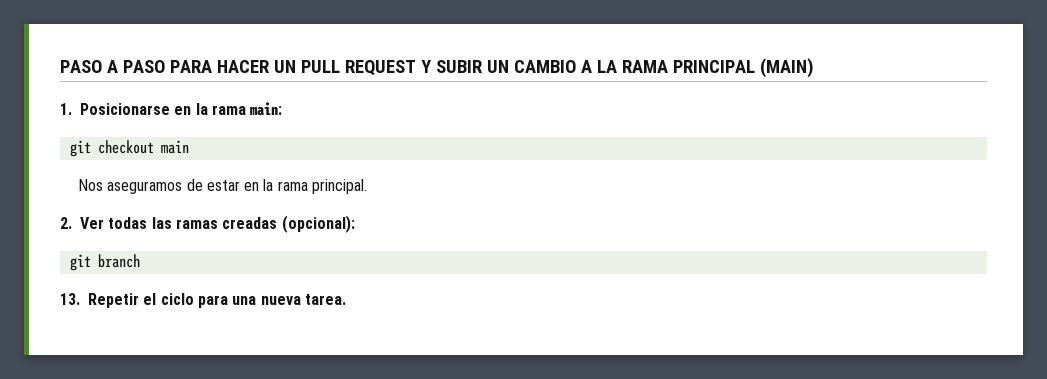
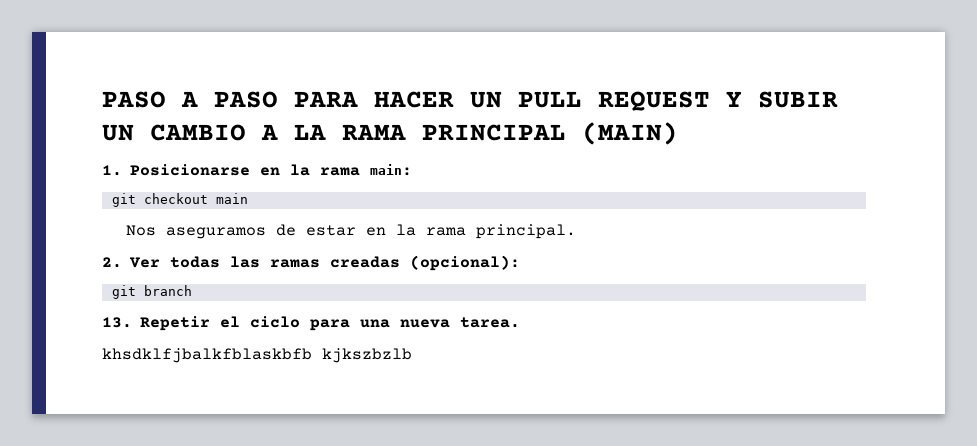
(346, 299) none -> [102,348,412,363] // khsdklfjbalkfblaskbfb kjkszbzlb

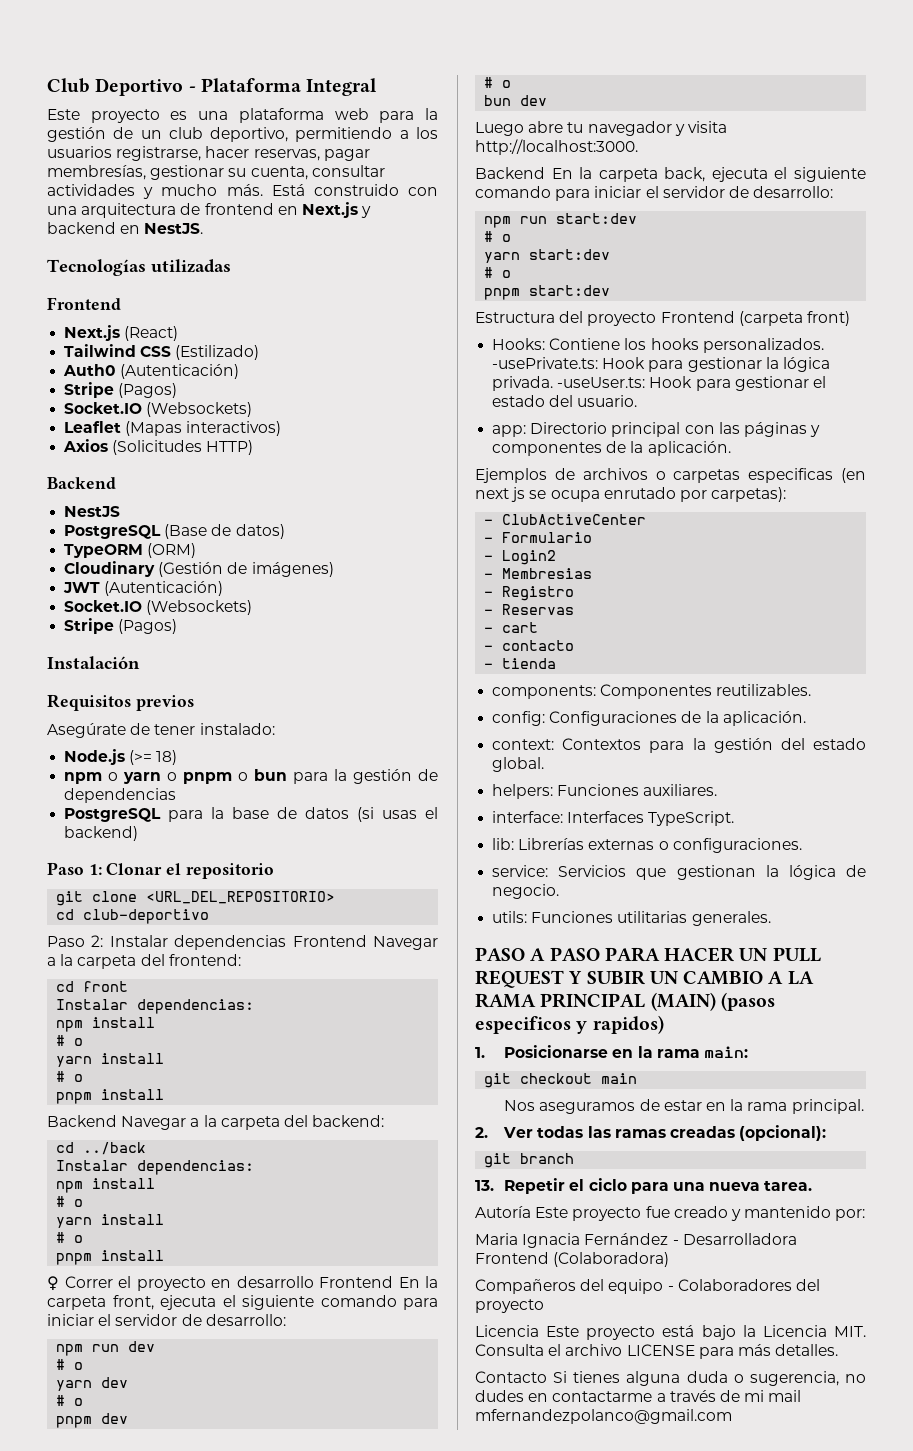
(102, 99) none -> [47,78,378,96] [47,108,439,123] [47,127,438,142] [47,146,370,161] [47,165,385,180] [47,184,438,199] [47,202,372,218] [47,222,204,234] [47,259,231,276] [47,297,121,310] [64,325,179,341] [64,344,260,360] [63,364,240,379] [64,382,178,398] [64,402,253,417] [64,421,282,436] [63,439,254,455] [47,477,116,489] [64,506,121,517] [64,524,285,539] [64,543,197,558] [64,561,334,577] [63,581,224,596] [64,600,253,615] [64,618,178,634] [47,656,140,669] [47,694,194,711] [47,723,275,738] [64,749,178,765] [64,769,438,784] [64,788,177,803] [64,807,438,822] [64,826,139,841] [47,862,274,879] [56,891,336,906] [56,909,210,924] [47,935,438,950] [47,954,241,969] [56,981,129,992] [56,999,255,1014] [56,1017,156,1032] [56,1035,84,1046] [56,1053,165,1067] [56,1071,84,1082] [56,1089,165,1104] [47,1115,385,1130] [56,1142,147,1155] [56,1160,255,1175] [56,1178,156,1193] [56,1196,84,1207] [56,1214,165,1228] [56,1232,84,1243] [56,1250,165,1265] [47,1276,438,1291] [47,1295,438,1310] [47,1314,286,1326] [56,1341,156,1356] [56,1359,84,1370] [56,1377,129,1391] [56,1395,84,1406] [56,1413,129,1428] [484,77,512,88] [484,95,548,106] [475,121,727,136] [475,139,638,155] [475,167,866,182] [475,186,834,201] [484,213,638,228] [484,231,512,242] [484,249,611,263] [484,267,512,278] [484,285,611,300] [475,311,850,326] [492,338,824,353] [492,357,830,372] [492,376,826,391] [492,395,638,407] [492,422,821,437] [492,441,731,456] [475,468,866,483] [475,487,787,502] [484,514,647,525] [484,532,593,543] [484,550,557,565] [484,568,593,579] [484,586,575,601] [484,604,575,615] [484,622,539,633] [484,640,575,651] [484,658,557,669] [492,684,812,699] [492,711,806,726] [492,738,866,753] [492,757,545,772] [492,784,718,799] [492,811,735,826] [492,838,802,853] [492,865,866,880] [492,884,560,899] [492,911,771,926] Club Deportivo - Plataforma Integral // Este proyecto es una plataforma web para la gestión de un club deportivo, permitiendo a los usuarios registrarse, hacer reservas, pagar membresías, gestionar su cuenta, consultar actividades y mucho más. Está construido con una arquitectura de frontend en Next.js y backend en NestJS. // Tecnologías utilizadas // Frontend // Next.js (React) // Tailwind CSS (Estilizado) // Auth0 (Autenticación) // Stripe (Pagos) // Socket.IO (Websockets) // Leaflet (Mapas interactivos) // Axios (Solicitudes HTTP) // Backend // NestJS // PostgreSQL (Base de datos) // TypeORM (ORM) // Cloudinary (Gestión de imágenes) // JWT (Autenticación) // Socket.IO (Websockets) // Stripe (Pagos) // Instalación // Requisitos previos // Asegúrate de tener instalado: // Node.js (>= 18) // npm o yarn o pnpm o bun para la gestión de dependencias // PostgreSQL para la base de datos (si usas el backend) // Paso 1: Clonar el repositorio // git clone <URL_DEL_REPOSITORIO> // cd club-deportivo // Paso 2: Instalar dependencias Frontend Navegar a la carpeta del frontend: // cd front // Instalar dependencias: // npm install // # o // yarn install // # o // pnpm install // Backend Navegar a la carpeta del backend: // cd ../back // Instalar dependencias: // npm install // # o // yarn install // # o // pnpm install // ♀ Correr el proyecto en desarrollo Frontend En la carpeta front, ejecuta el siguiente comando para iniciar el servidor de desarrollo: // npm run dev // # o // yarn dev // # o // pnpm dev // # o // bun dev // Luego abre tu navegador y visita http://localhost:3000. // Backend En la carpeta back, ejecuta el siguiente comando para iniciar el servidor de desarrollo: // npm run start:dev // # o // yarn start:dev // # o // pnpm start:dev // Estructura del proyecto Frontend (carpeta front) // Hooks: Contiene los hooks personalizados. -usePrivate.ts: Hook para gestionar la lógica privada. -useUser.ts: Hook para gestionar el estado del usuario. // app: Directorio principal con las páginas y componentes de la aplicación. // Ejemplos de archivos o carpetas especificas (en next js se ocupa enrutado por carpetas): // - ClubActiveCenter // - Formulario // - Login2 // - Membresias // - Registro // - Reservas // - cart // - contacto // - tienda // components: Componentes reutilizables. // config: Configuraciones de la aplicación. // context: Contextos para la gestión del estado global. // helpers: Funciones auxiliares. // interface: Interfaces TypeScript. // lib: Librerías externas o configuraciones. // service: Servicios que gestionan la lógica de negocio. // utils: Funciones utilitarias generales. //
(678, 133) none -> [720,992,775,1011] [475,1015,664,1034] (pasos especificos y rapidos)
[102,348,412,363] khsdklfjbalkfblaskbfb kjkszbzlb -> [475,1206,866,1221] [475,1233,797,1248] [475,1252,670,1267] [475,1279,820,1294] [475,1299,544,1313] [475,1325,866,1340] [475,1344,839,1359] [475,1371,866,1386] [475,1390,802,1402] [475,1409,732,1424] Autoría Este proyecto fue creado y mantenido por: // Maria Ignacia Fernández - Desarrolladora Frontend (Colaboradora) // Compañeros del equipo - Colaboradores del proyecto // Licencia Este proyecto está bajo la Licencia MIT. Consulta el archivo LICENSE para más detalles. // Contacto Si tienes alguna duda o sugerencia, no dudes en contactarme a través de mi mail mfernandezpolanco@gmail.com

